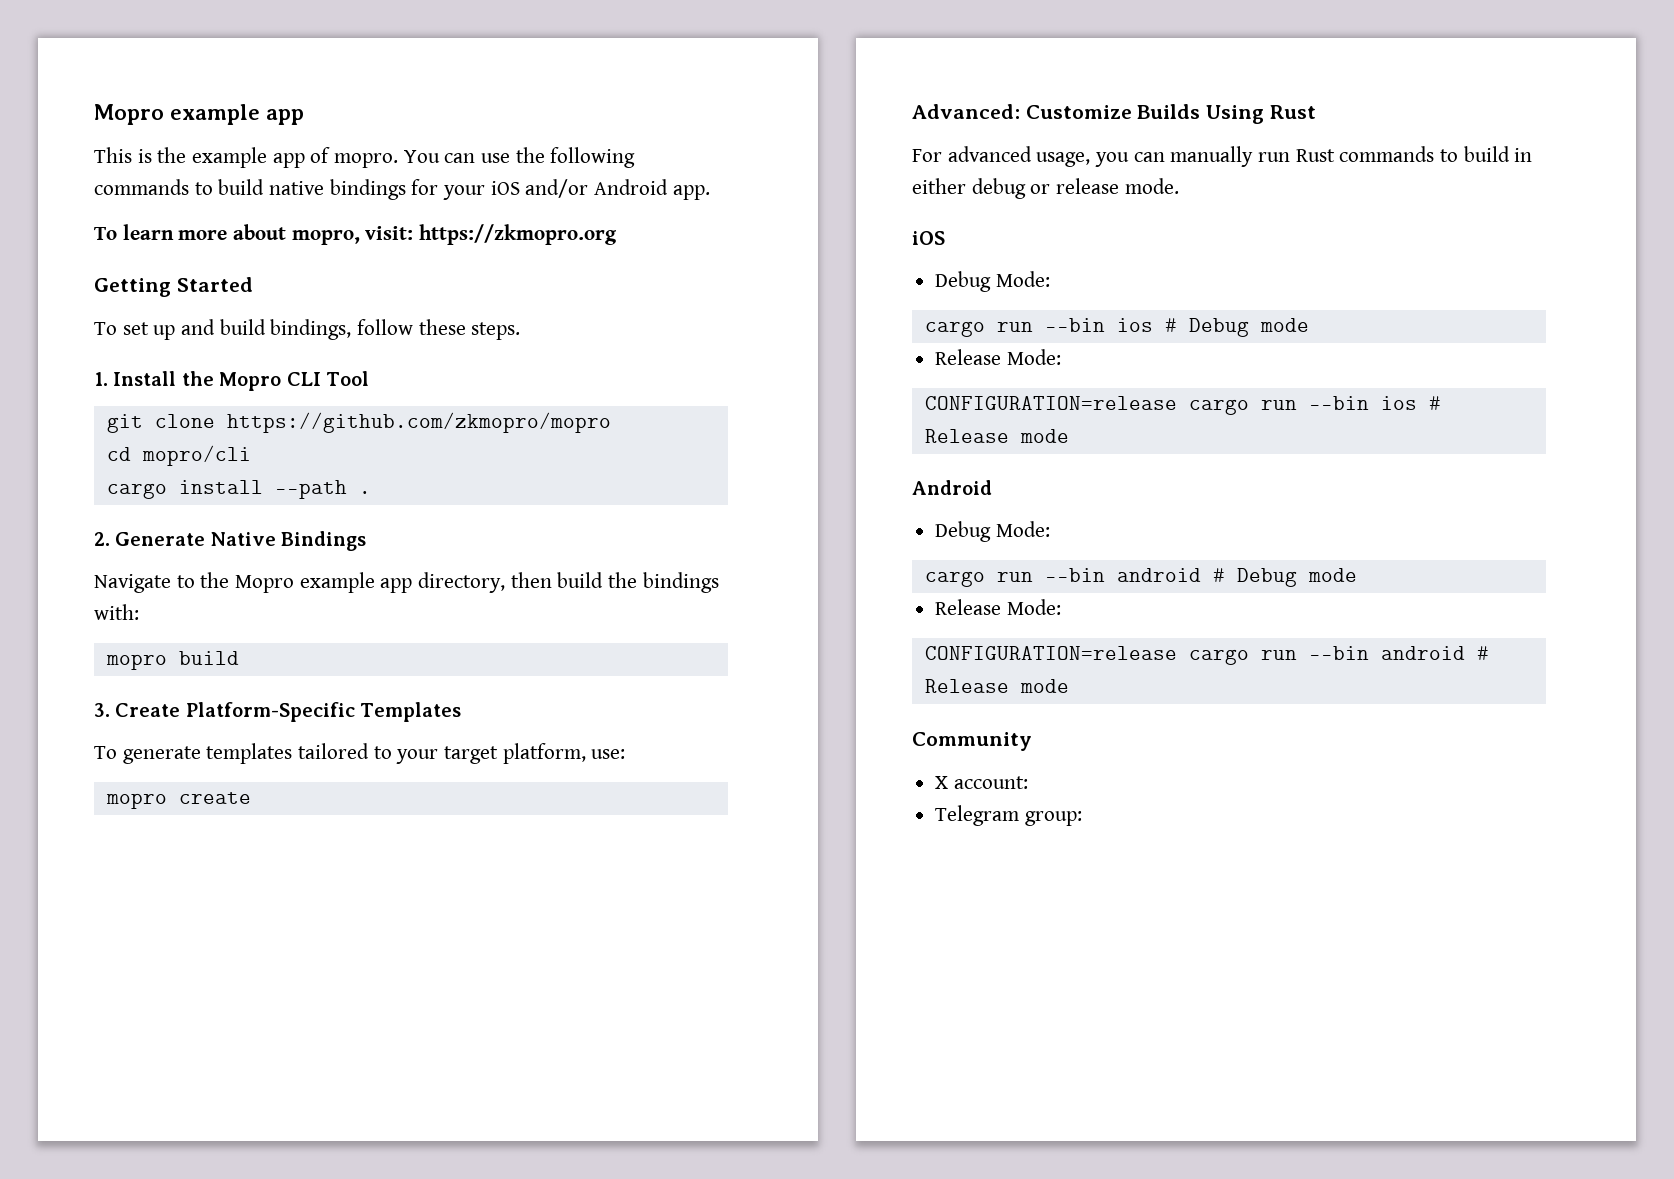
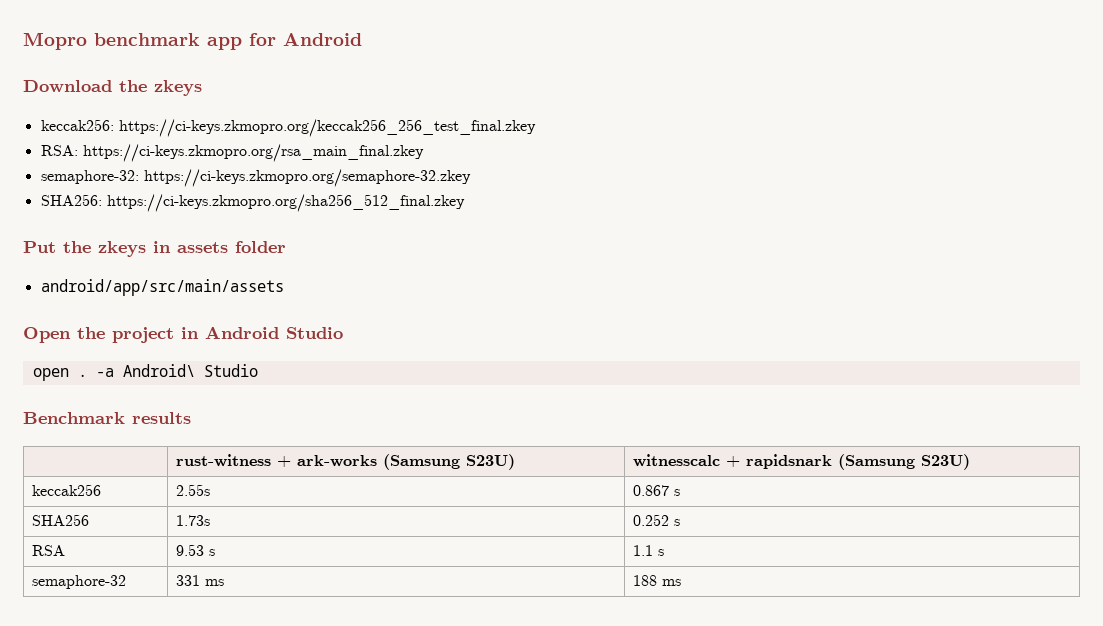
[94,104,304,125] [94,147,636,168] [94,179,710,200] [94,224,618,245] [94,277,253,297] [94,319,521,340] [94,371,369,391] [106,412,611,433] [106,445,251,466] [106,480,371,499] [94,531,367,551] [94,572,719,593] [94,604,139,620] [105,651,239,670] [94,702,462,722] [94,743,626,764] [105,792,251,809] [912,104,1316,124] [912,146,1533,167] [912,178,1179,199] [912,231,945,245] [935,271,1050,292] [924,318,1309,337] [935,349,1061,365] [924,396,1441,415] [924,429,1069,443] [912,480,992,495] [935,521,1050,542] [924,568,1357,587] [935,599,1061,615] [924,646,1489,665] [924,679,1069,693] [912,732,1032,751] [935,776,1028,789] [935,805,1082,826] Mopro example app // This is the example app of mopro. You can use the following commands to build native bindings for your iOS and/or Android app. // To learn more about mopro, visit: https://zkmopro.org // Getting Started // To set up and build bindings, follow these steps. // 1. Install the Mopro CLI Tool // git clone https://github.com/zkmopro/mopro // cd mopro/cli // cargo install --path . // 2. Generate Native Bindings // Navigate to the Mopro example app directory, then build the bindings with: // mopro build // 3. Create Platform-Specific Templates // To generate templates tailored to your target platform, use: // mopro create // Advanced: Customize Builds Using Rust // For advanced usage, you can manually run Rust commands to build in either debug or release mode. // iOS // Debug Mode: // cargo run --bin ios # Debug mode // Release Mode: // CONFIGURATION=release cargo run --bin ios # Release mode // Android // Debug Mode: // cargo run --bin android # Debug mode // Release Mode: // CONFIGURATION=release cargo run --bin android # Release mode // Community // X account: // Telegram group: -> [23,32,362,50] [23,80,202,96] [40,119,536,137] [40,144,424,162] [40,169,471,187] [40,194,465,212] [23,241,286,257] [40,279,284,296] [23,326,343,343] [32,364,258,381] [23,412,191,424] [175,454,515,470] [632,454,970,470] [31,484,101,496] [175,484,210,496] [632,485,680,496] [31,514,89,526] [175,515,210,526] [632,514,680,526] [31,545,65,556] [175,544,215,556] [632,545,664,556] [31,575,126,589] [175,575,224,586] [632,575,681,586] Mopro benchmark app for Android // Download the zkeys // keccak256: https://ci-keys.zkmopro.org/keccak256_256_test_final.zkey // RSA: https://ci-keys.zkmopro.org/rsa_main_final.zkey // semaphore-32: https://ci-keys.zkmopro.org/semaphore-32.zkey // SHA256: https://ci-keys.zkmopro.org/sha256_512_final.zkey // Put the zkeys in assets folder // android/app/src/main/assets // Open the project in Android Studio // open . -a Android\ Studio // Benchmark results // | rust-witness + ark-works (Samsung S23U) | witnesscalc + rapidsnark (Samsung S23U) // keccak256 | 2.55s | 0.867 s // SHA256 | 1.73s | 0.252 s // RSA | 9.53 s | 1.1 s // semaphore-32 | 331 ms | 188 ms

